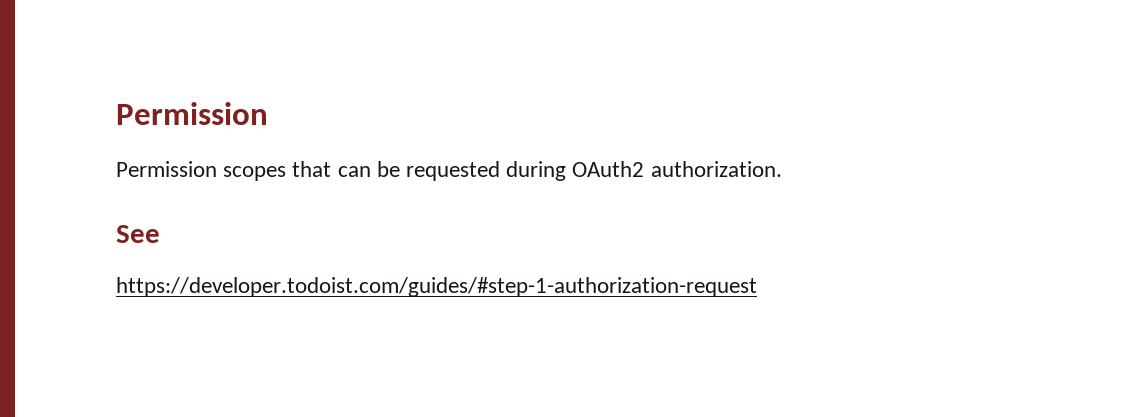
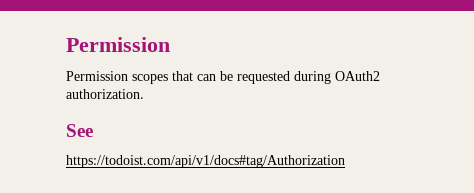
[116,277,757,297] https://developer.todoist.com/guides/#step-1-authorization-request -> [66,155,345,168] https://todoist.com/api/v1/docs#tag/Authorization

